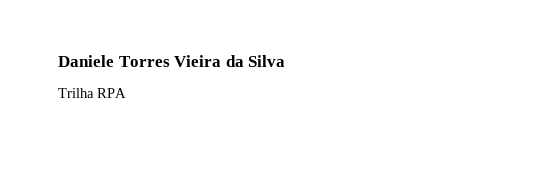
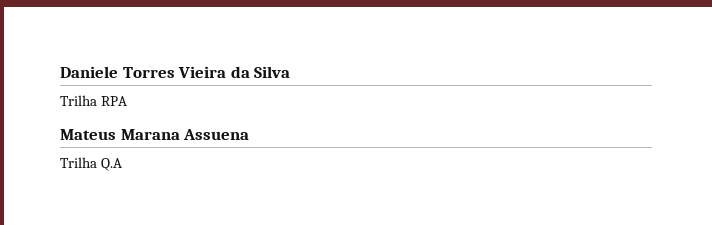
(126, 93) none -> [60,129,250,140] [60,157,122,171] // Mateus Marana Assuena // Trilha Q.A

